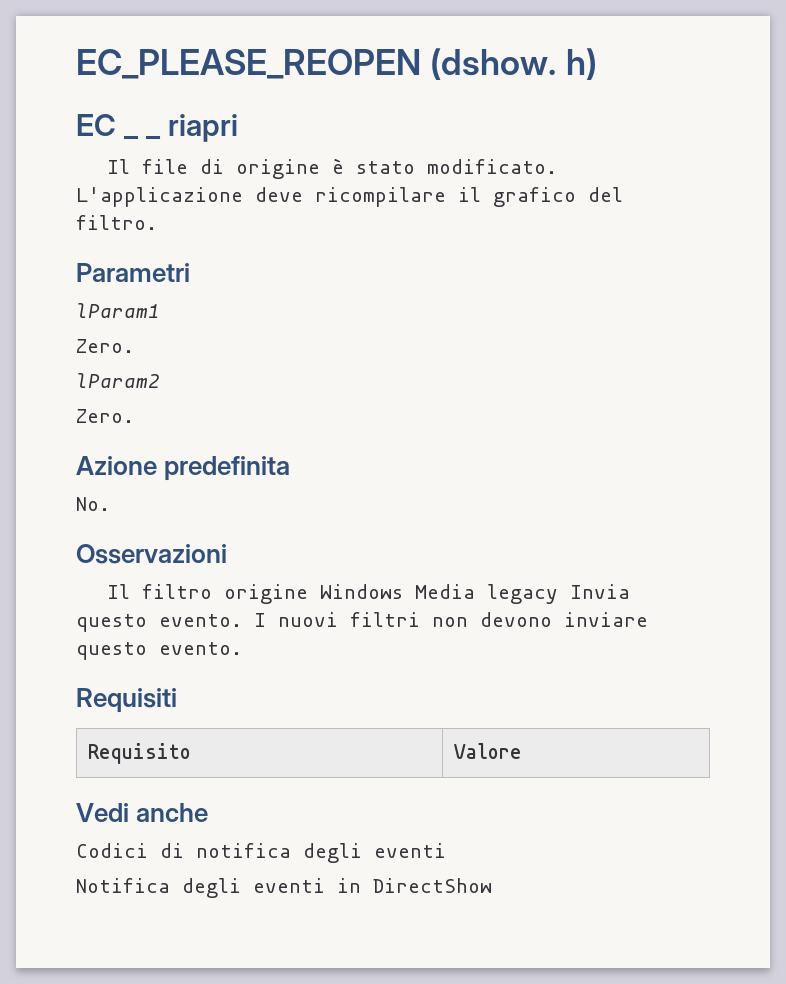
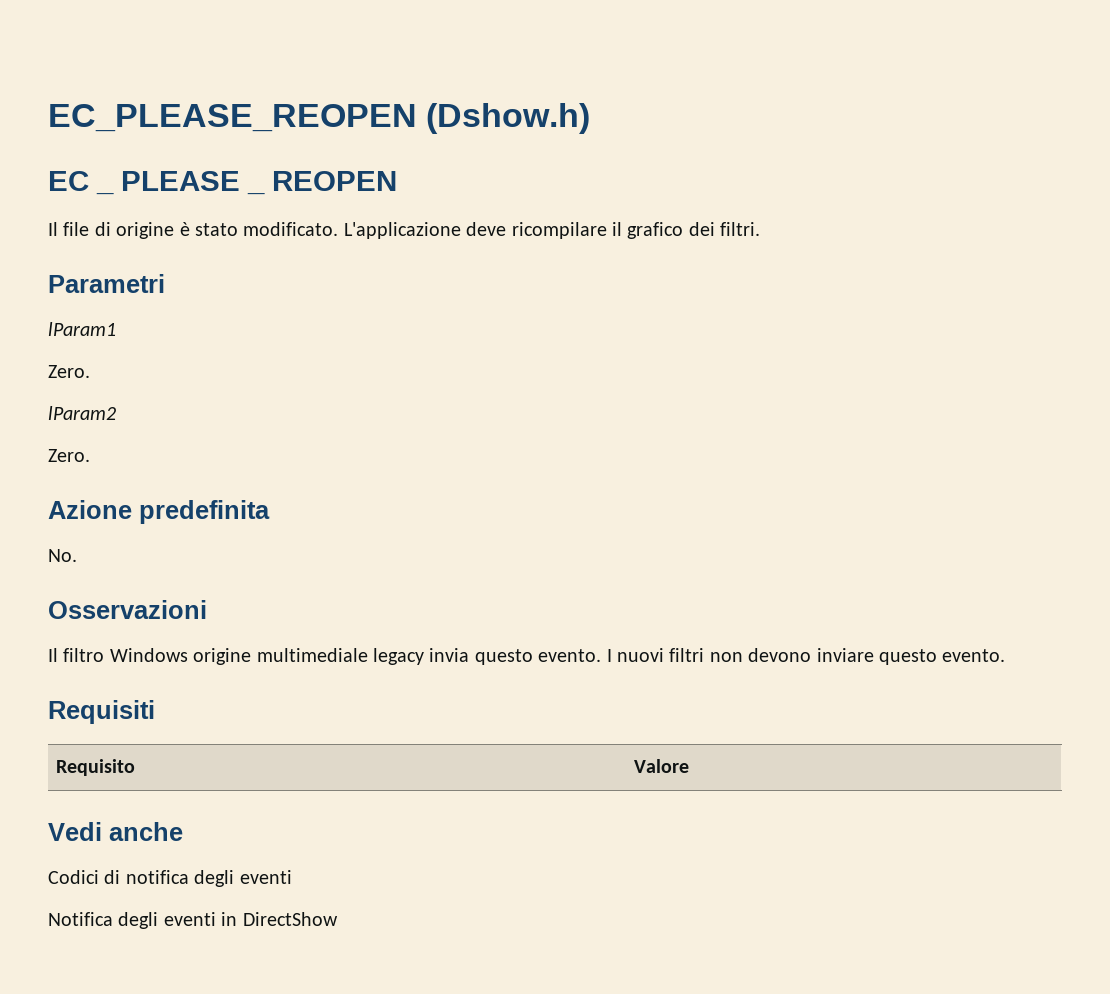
[430,48,597,80] (dshow. h) -> [426,103,591,134] (Dshow.h)
[146,114,239,142] _ riapri -> [121,171,240,191] [247,191,265,195] [272,171,397,191] PLEASE _ REOPEN
[588,187,623,202] [76,215,157,230] del filtro. -> [688,222,761,236] dei filtri.
[224,584,631,604] origine Windows Media legacy Invia -> [109,648,470,665] Windows origine multimediale legacy invia

